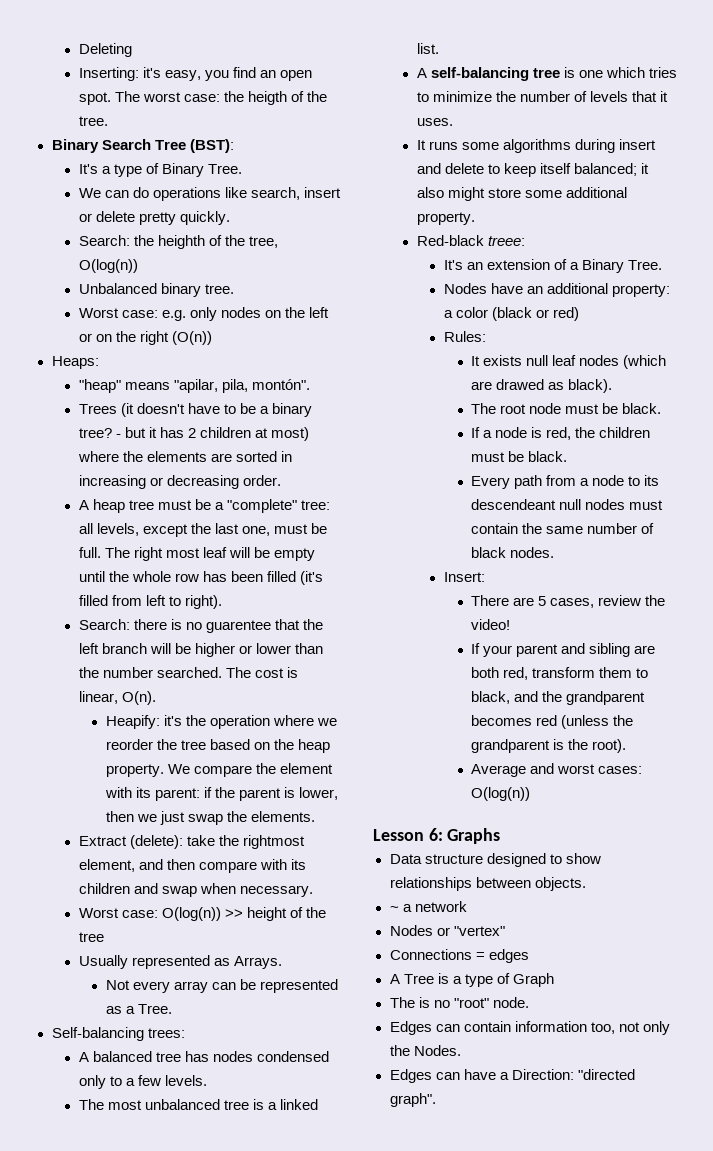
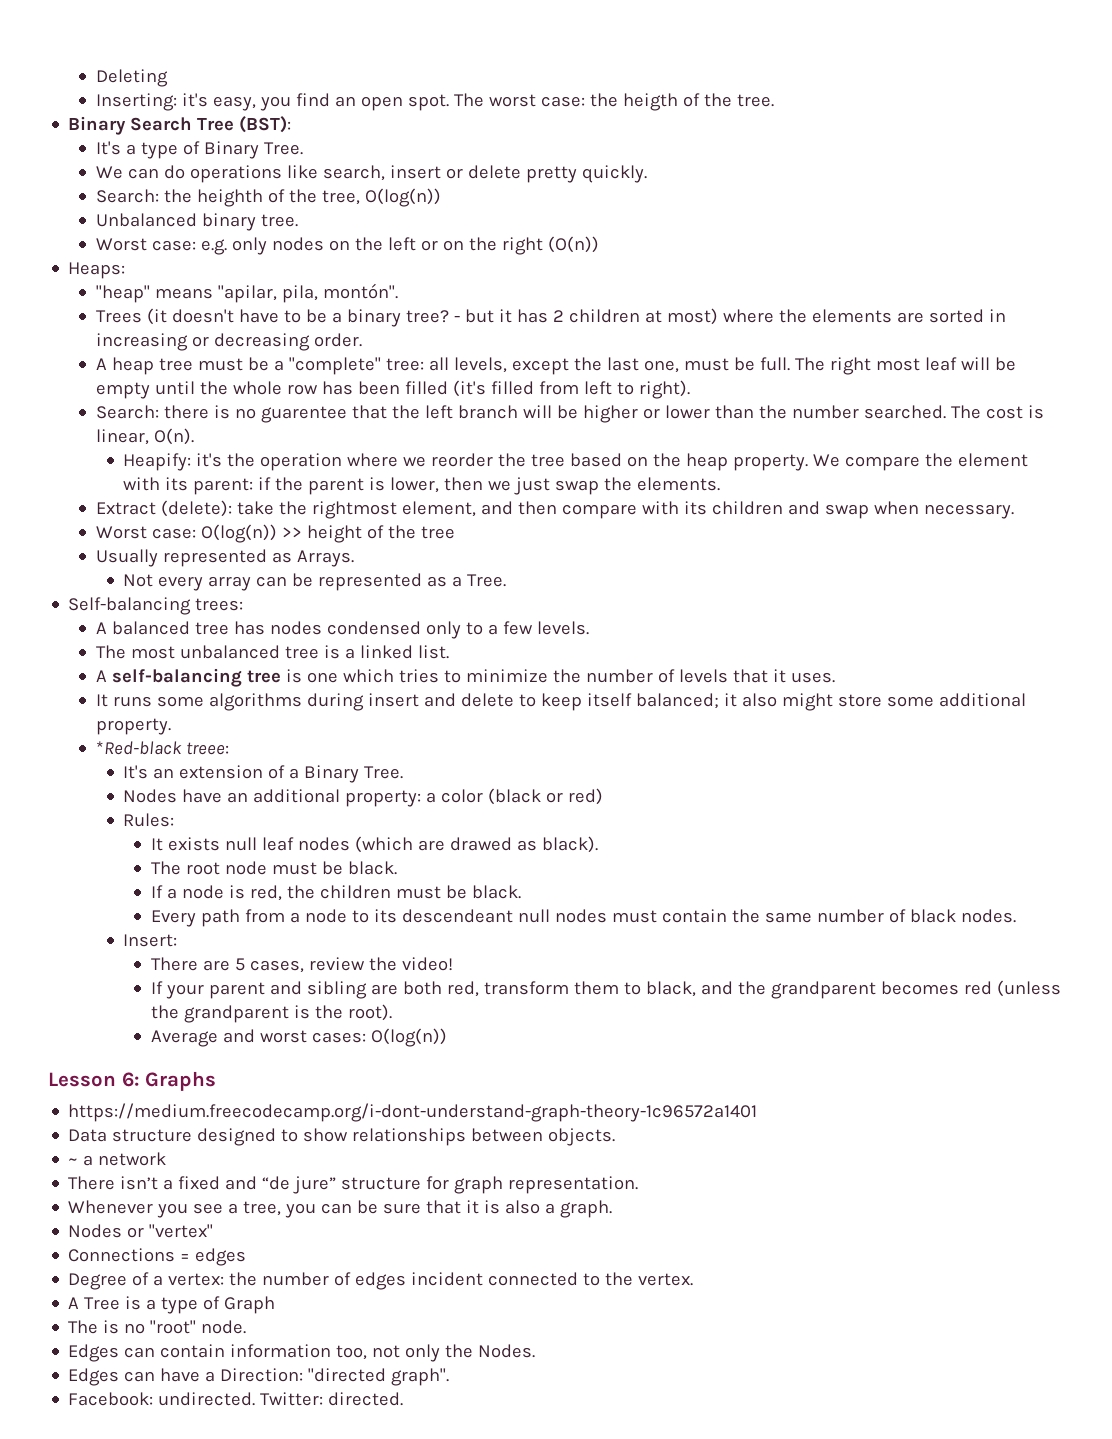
[416,235,484,246] Red-black -> [95,741,182,755] *Red-black
(501, 836) none -> [68,1103,758,1122] // https://medium.freecodecamp.org/i-dont-understand-graph-theory-1c96572a1401
(467, 906) none -> [68,1176,639,1194] [68,1200,613,1218] // There isn’t a fixed and “de jure” structure for graph representation. // Whenever you see a tree, you can be sure that it is also a graph.
(529, 956) none -> [68,1272,694,1290] // Degree of a vertex: the number of edges incident connected to the vertex.
(436, 1100) none -> [68,1392,404,1406] // Facebook: undirected. Twitter: directed.

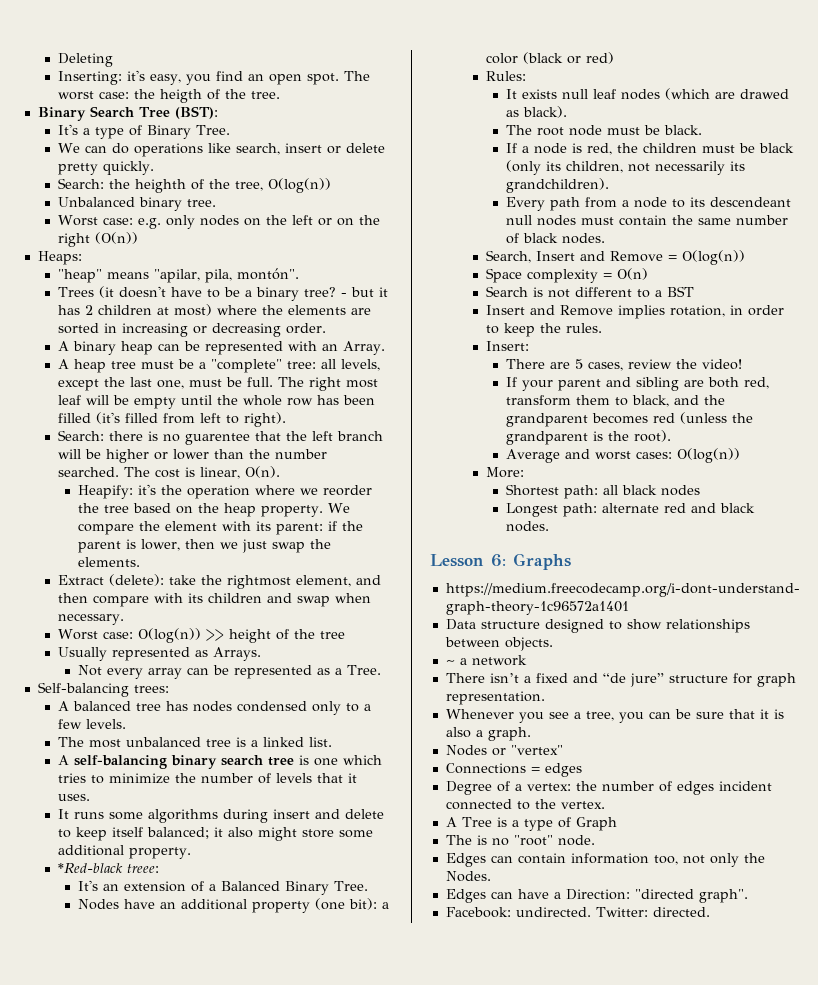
(362, 340) none -> [57,341,385,355] // A binary heap can be represented with an Array.
(242, 677) none -> [170,755,263,769] binary search
(300, 773) none -> [221,881,281,891] Balanced
[345,790,422,807] property: -> [252,898,378,913] property (one bit):
[471,885,521,899] black. -> [759,143,795,153] [506,160,746,175] [506,178,610,193] black (only its children, not necessarily its grandchildren).
(1016, 916) none -> [486,250,746,265] [486,268,649,283] [486,286,695,298] [486,305,785,319] [486,323,603,337] // Search, Insert and Remove = O(log(n)) // Space complexity = O(n) // Search is not different to a BST // Insert and Remove implies rotation, in order to keep the rules.
(447, 1037) none -> [486,467,525,478] [506,484,701,499] [506,503,756,517] [506,521,550,532] // More: // Shortest path: all black nodes // Longest path: alternate red and black nodes.

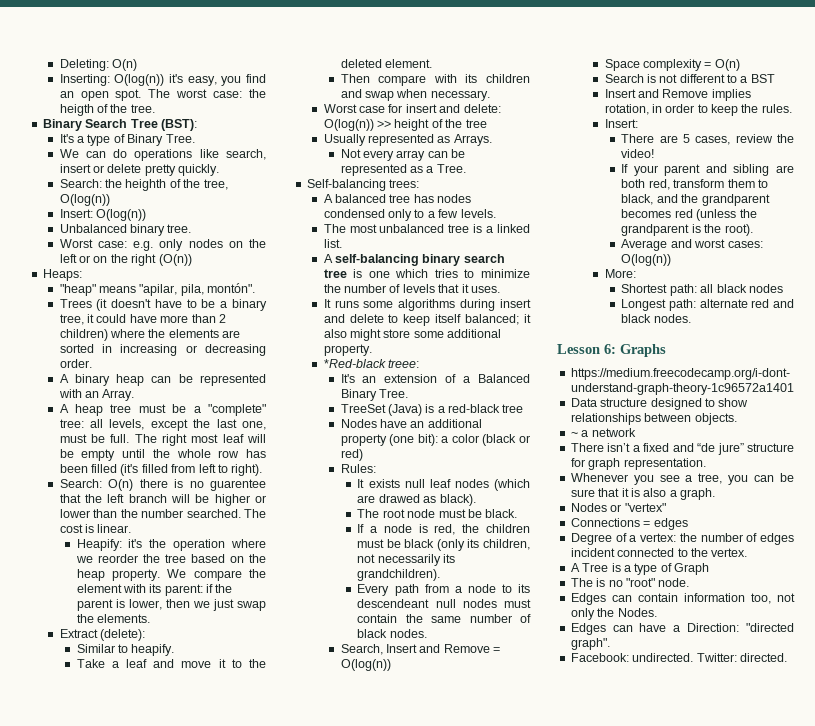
[57,53,113,67] Deleting -> [59,59,138,71] Deleting: O(n)
(122, 78) none -> [114,74,165,86] O(log(n))
(331, 185) none -> [59,209,147,221] // Insert: O(log(n))
[303,287,388,297] [57,304,212,316] tree? - but it has 2 children at most) -> [59,314,226,325] [59,329,108,341] tree, it could have more than 2 children)
(104, 435) none -> [108,479,134,491] O(n)
[199,466,280,479] linear, O(n). -> [97,524,132,533] linear.
[168,575,381,589] [57,593,88,603] take the rightmost element, and then -> [76,644,175,656] [76,659,267,668] [340,59,432,68] [340,74,370,83] // Similar to heapify. // Take a leaf and move it to the deleted element. // Then
[102,631,133,639] case: -> [359,104,501,113] case for insert and delete:
(369, 886) none -> [340,404,524,416] // TreeSet (Java) is a red-black tree

